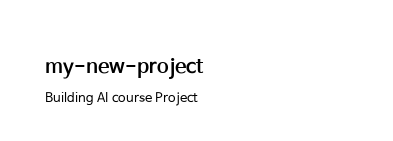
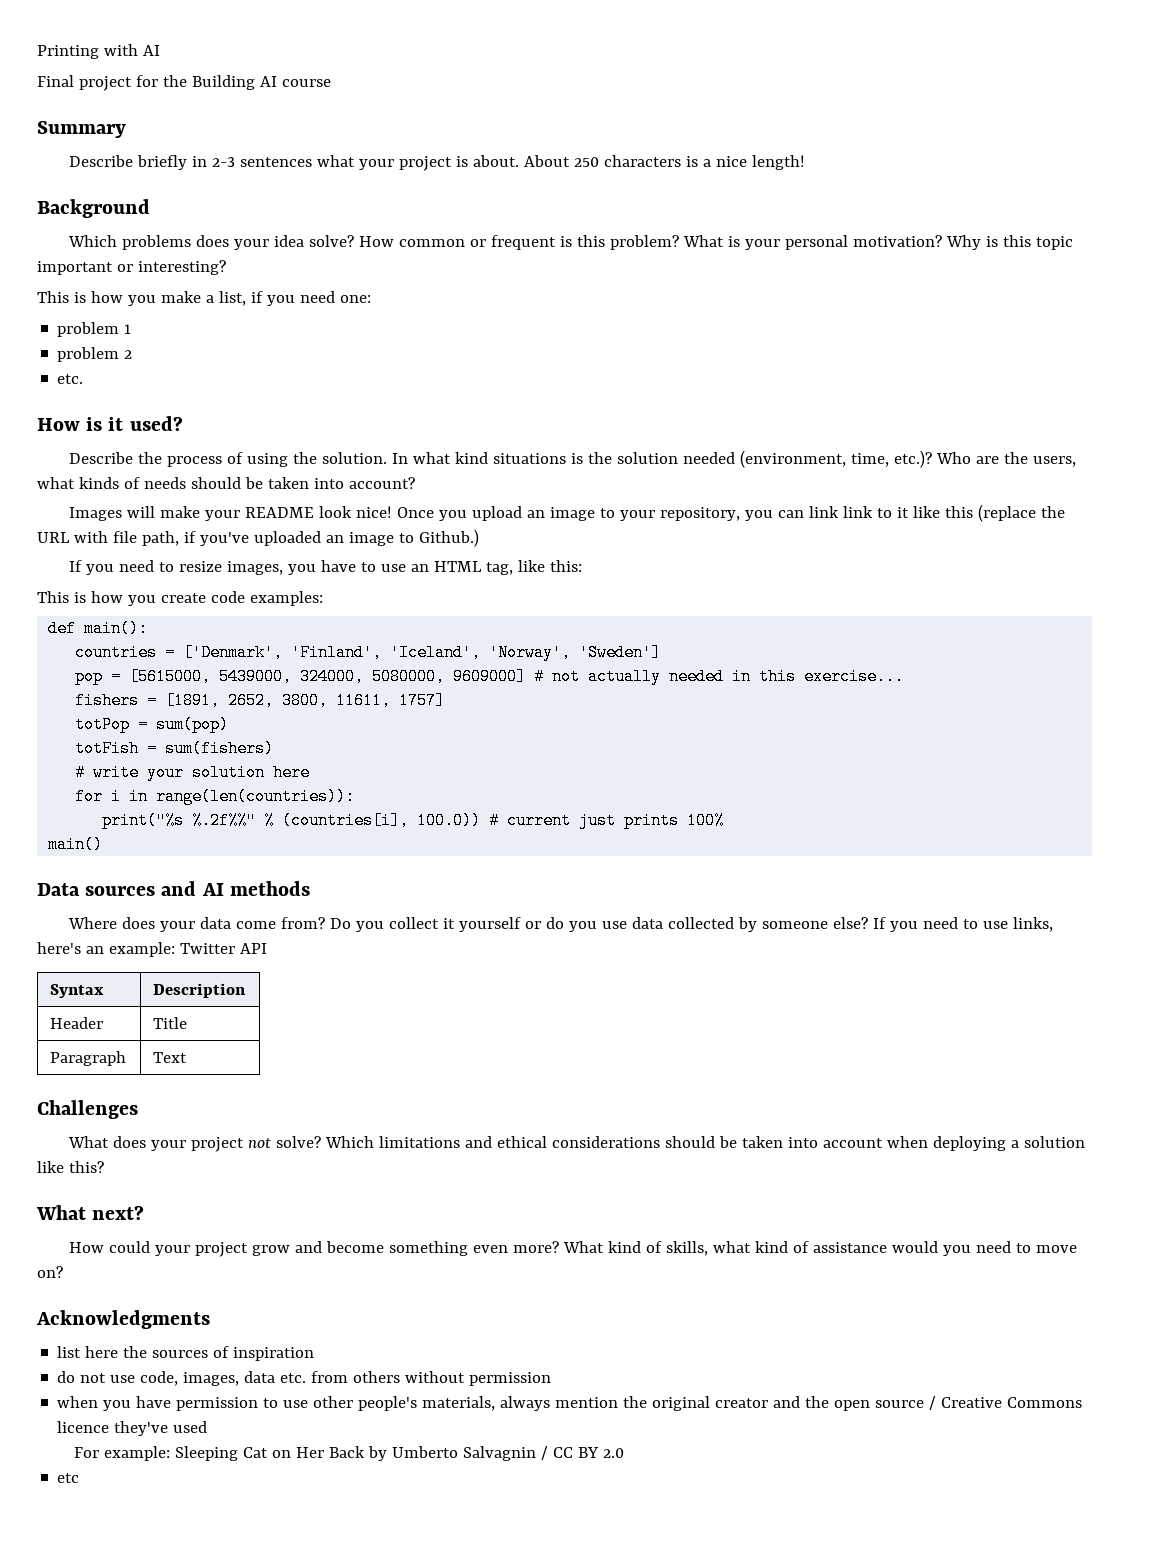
[45,57,204,80] [45,92,199,106] my-new-project // Building AI course Project -> [37,44,160,59] [37,75,331,91] [37,121,126,138] [68,155,805,171] [37,199,150,218] [67,235,1073,250] [37,260,226,275] [37,291,371,306] [57,322,132,337] [57,347,133,362] [57,374,84,384] [37,416,183,431] [68,450,1076,468] [37,477,415,489] [68,504,1065,522] [37,529,479,547] [68,560,582,575] [37,591,323,606] [48,620,149,637] [75,644,662,661] [75,668,905,685] [75,692,446,709] [75,716,230,733] [75,740,275,757] [75,764,311,781] [75,788,356,805] [102,812,725,829] [48,836,104,853] [37,881,310,896] [67,917,1053,932] [37,942,267,957] [50,984,105,998] [153,983,247,998] [50,1017,104,1029] [153,1017,188,1029] [50,1051,127,1066] [153,1052,188,1063] [37,1100,138,1119] [67,1136,1085,1152] [37,1161,104,1173] [36,1205,145,1220] [68,1241,1077,1257] [37,1266,63,1278] [36,1310,210,1329] [57,1346,315,1361] [57,1371,552,1386] [57,1396,1083,1411] [57,1421,208,1436] [73,1446,624,1461] [57,1473,80,1483] Printing with AI // Final project for the Building AI course // Summary // Describe briefly in 2-3 sentences what your project is about. About 250 characters is a nice length! // Background // Which problems does your idea solve? How common or frequent is this problem? What is your personal motivation? Why is this topic important or interesting? // This is how you make a list, if you need one: // problem 1 // problem 2 // etc. // How is it used? // Describe the process of using the solution. In what kind situations is the solution needed (environment, time, etc.)? Who are the users, what kinds of needs should be taken into account? // Images will make your README look nice! Once you upload an image to your repository, you can link link to it like this (replace the URL with file path, if you've uploaded an image to Github.) // If you need to resize images, you have to use an HTML tag, like this: // This is how you create code examples: // def main(): // countries = ['Denmark', 'Finland', 'Iceland', 'Norway', 'Sweden'] // pop = [5615000, 5439000, 324000, 5080000, 9609000] # not actually needed in this exercise... // fishers = [1891, 2652, 3800, 11611, 1757] // totPop = sum(pop) // totFish = sum(fishers) // # write your solution here // for i in range(len(countries)): // print("%s %.2f%%" % (countries[i], 100.0)) # current just prints 100% // main() // Data sources and AI methods // Where does your data come from? Do you collect it yourself or do you use data collected by someone else? If you need to use links, here's an example: Twitter API // Syntax | Description // Header | Title // Paragraph | Text // Challenges // What does your project not solve? Which limitations and ethical considerations should be taken into account when deploying a solution like this? // What next? // How could your project grow and become something even more? What kind of skills, what kind of assistance would you need to move on? // Acknowledgments // list here the sources of inspiration // do not use code, images, data etc. from others without permission // when you have permission to use other people's materials, always mention the original creator and the open source / Creative Commons licence they've used // For example: Sleeping Cat on Her Back by Umberto Salvagnin / CC BY 2.0 // etc

